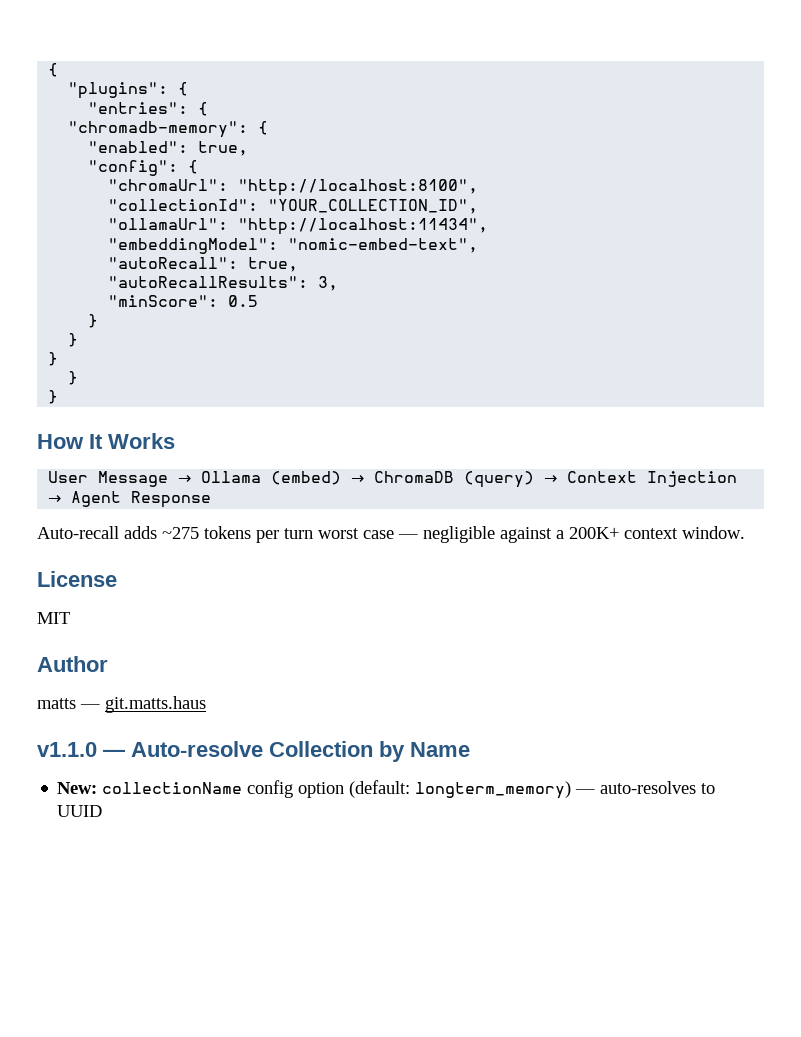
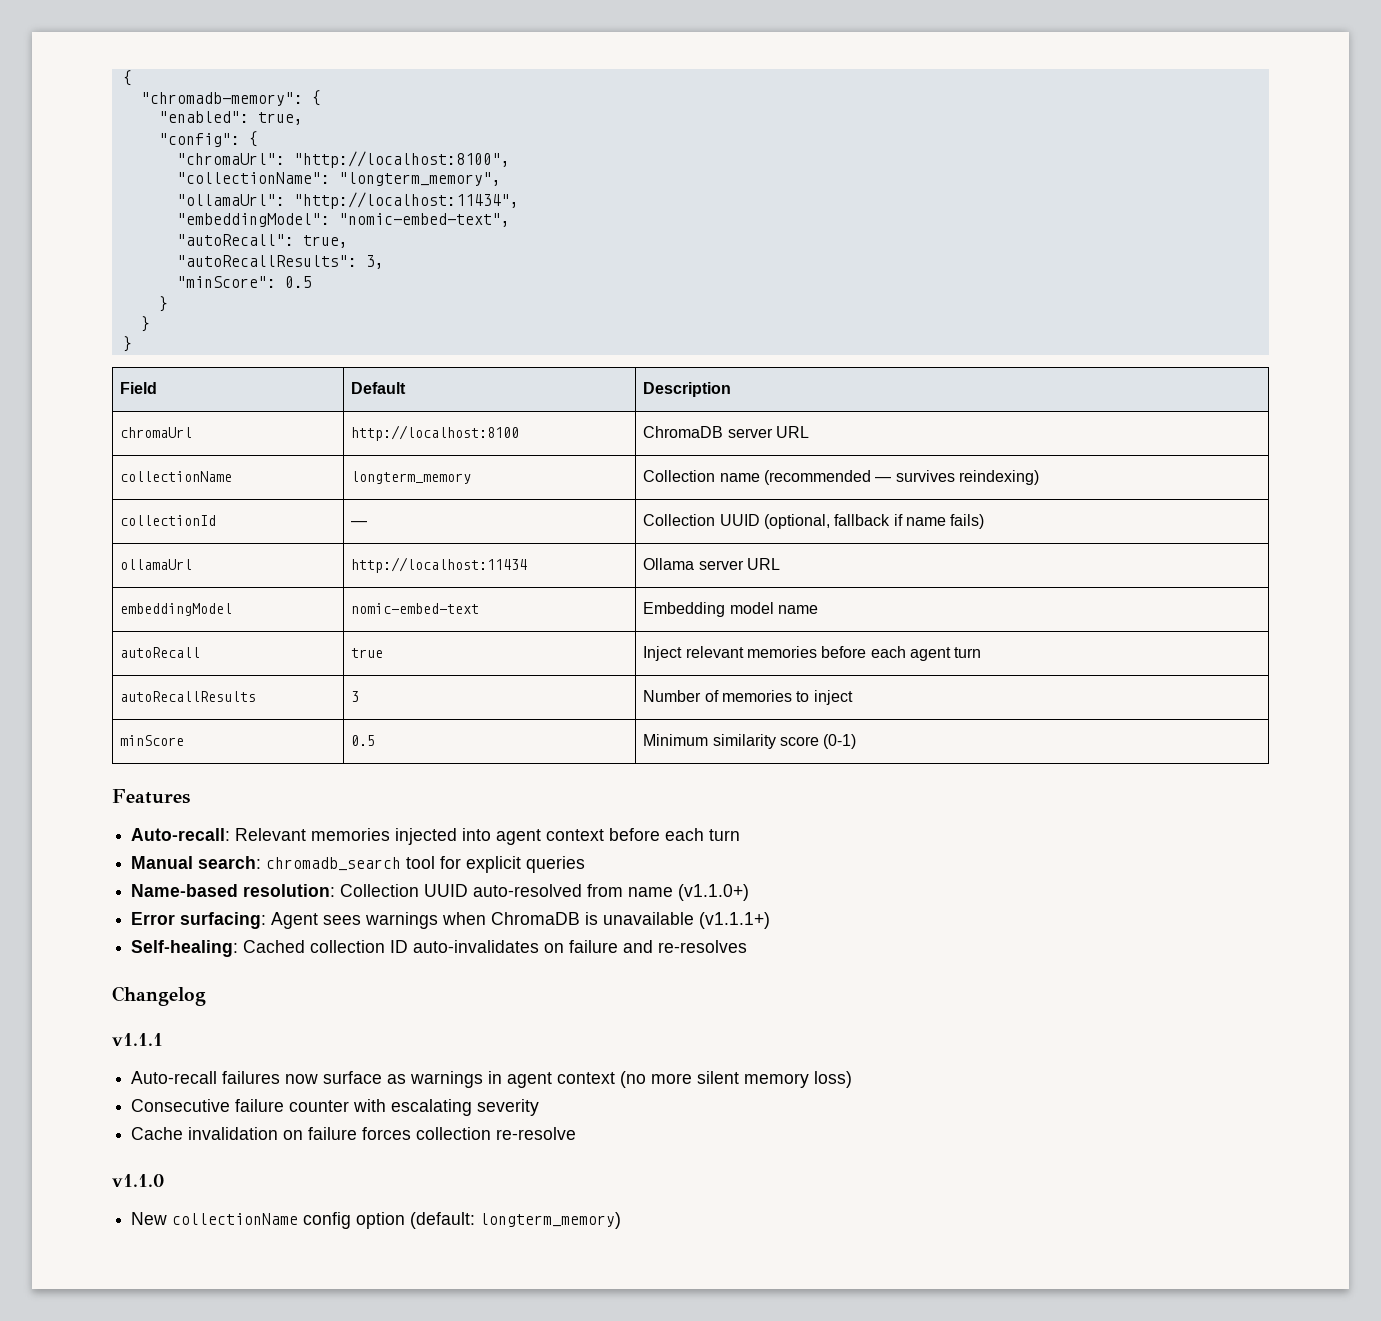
[48,63,59,77] [68,82,189,99] [88,102,209,116] { // "plugins": { // "entries": { -> [122,70,132,86] {
[108,199,479,214] "collectionId": "YOUR_COLLECTION_ID", -> [176,172,501,186] "collectionName": "longterm_memory",
[68,371,79,385] [48,390,59,404] [37,433,175,449] [48,471,738,488] [48,491,212,508] [37,526,745,543] [37,571,117,587] [37,612,70,624] [37,656,108,672] [37,696,206,713] [37,741,470,762] [57,782,98,794] // } // } // How It Works // User Message → Ollama (embed) → ChromaDB (query) → Context Injection → Agent Response // Auto-recall adds ~275 tokens per turn worst case — negligible against a 200K+ context window. // License // MIT // Author // matts — git.matts.haus // v1.1.0 — Auto-resolve Collection by Name // New: -> [120,382,158,394] [351,382,407,394] [643,382,732,397] [120,427,193,438] [351,425,520,441] [643,426,810,438] [120,471,233,482] [351,471,472,484] [643,470,1040,485] [120,515,217,526] [351,521,368,526] [643,514,985,529] [120,559,193,570] [351,557,528,573] [643,558,781,570] [120,603,233,616] [351,603,480,614] [643,602,819,617] [120,647,201,658] [351,648,384,658] [643,646,982,661] [120,691,257,702] [351,691,360,702] [643,690,853,705] [120,735,185,746] [351,735,376,746] [643,734,857,749] [112,789,190,804] [131,828,741,845] [131,856,586,873] [131,884,750,901] [131,912,771,929] [131,940,748,957] [112,986,206,1006] [112,1033,163,1046] [131,1071,853,1088] [131,1099,540,1116] [131,1127,577,1140] [112,1174,164,1187] [131,1212,168,1225] // Field | Default | Description // chromaUrl | http://localhost:8100 | ChromaDB server URL // collectionName | longterm_memory | Collection name (recommended — survives reindexing) // collectionId | — | Collection UUID (optional, fallback if name fails) // ollamaUrl | http://localhost:11434 | Ollama server URL // embeddingModel | nomic-embed-text | Embedding model name // autoRecall | true | Inject relevant memories before each agent turn // autoRecallResults | 3 | Number of memories to inject // minScore | 0.5 | Minimum similarity score (0-1) // Features // Auto-recall: Relevant memories injected into agent context before each turn // Manual search: chromadb_search tool for explicit queries // Name-based resolution: Collection UUID auto-resolved from name (v1.1.0+) // Error surfacing: Agent sees warnings when ChromaDB is unavailable (v1.1.1+) // Self-healing: Cached collection ID auto-invalidates on failure and re-resolves // Changelog // v1.1.1 // Auto-recall failures now surface as warnings in agent context (no more silent memory loss) // Consecutive failure counter with escalating severity // Cache invalidation on failure forces collection re-resolve // v1.1.0 // New
[575,781,716,794] [57,805,103,817] — auto-resolves to UUID -> (622, 1220) none

